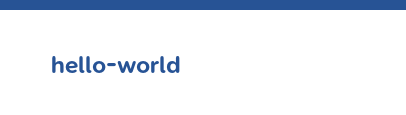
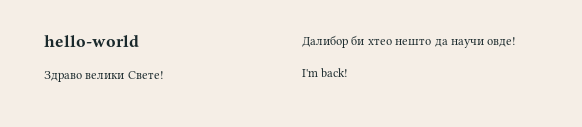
(181, 65) none -> [44,71,164,82] [302,35,517,48] [302,68,349,78] // Здраво велики Свете! // Далибор би хтео нешто да научи овде! // I'm back!

